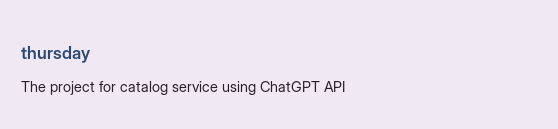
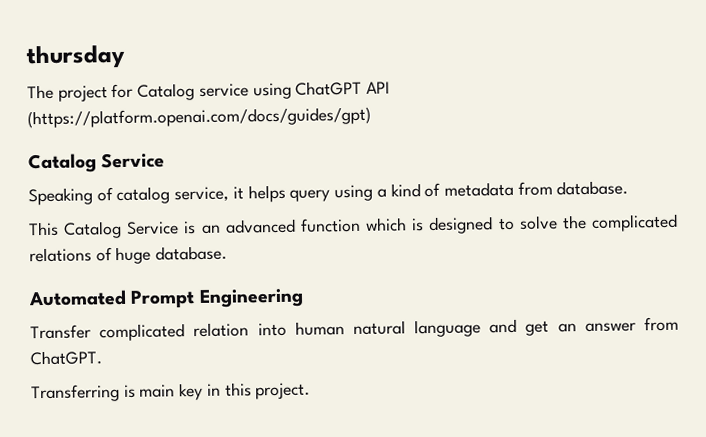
[120,81,168,95] catalog -> [137,83,196,101] Catalog
(345, 86) none -> [27,106,371,129] [28,152,166,174] [28,180,629,206] [29,213,678,239] [29,245,228,265] [28,288,304,309] [30,316,679,342] [30,350,102,366] [31,382,311,403] (https://platform.openai.com/docs/guides/gpt) // Catalog Service // Speaking of catalog service, it helps query using a kind of metadata from database. // This Catalog Service is an advanced function which is designed to solve the complicated relations of huge database. // Automated Prompt Engineering // Transfer complicated relation into human natural language and get an answer from ChatGPT. // Transferring is main key in this project.

